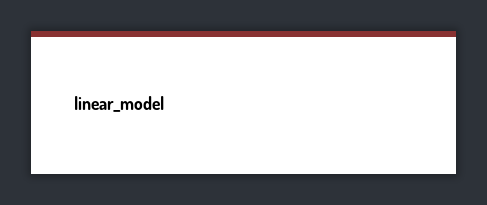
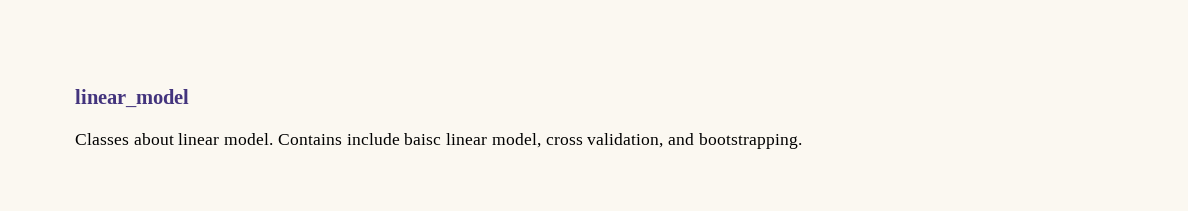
(164, 104) none -> [75,133,802,149] // Classes about linear model. Contains include baisc linear model, cross validation, and bootstrapping.

